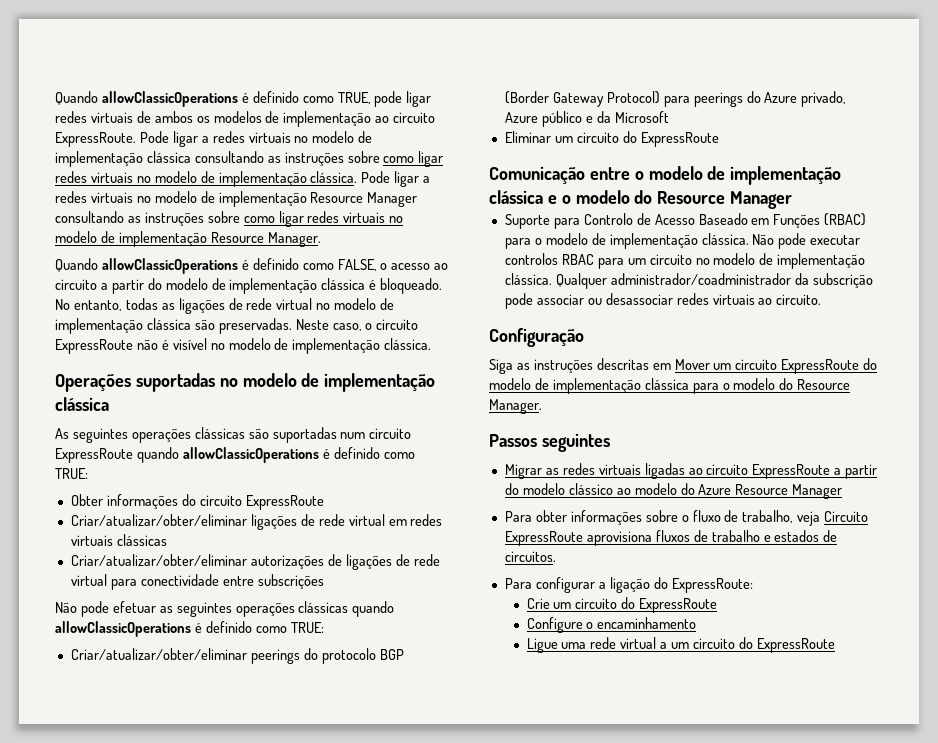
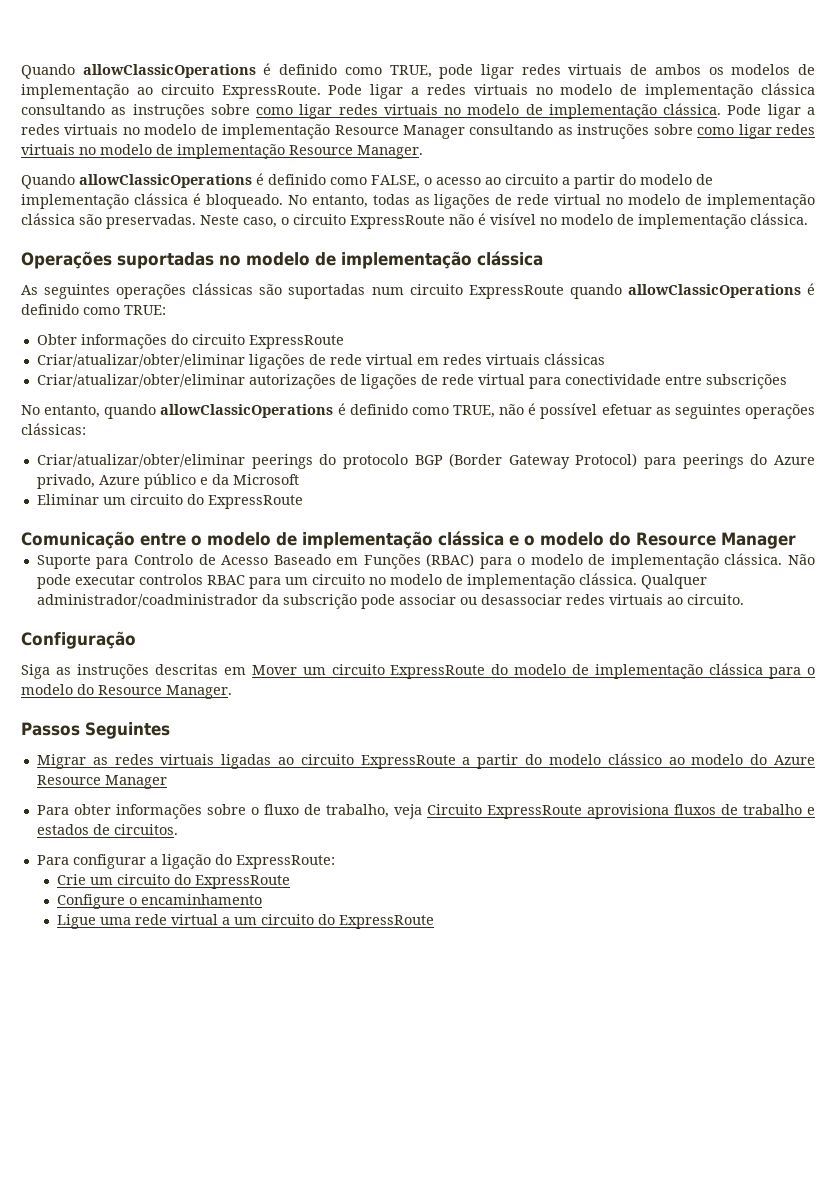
[55,601,395,617] [55,621,324,637] Não pode efetuar as seguintes operações clássicas quando allowClassicOperations é definido como TRUE: -> [21,403,815,419] [21,423,86,435] No entanto, quando allowClassicOperations é definido como TRUE, não é possível efetuar as seguintes operações clássicas:
[541,433,610,452] seguintes -> [85,722,170,739] Seguintes

